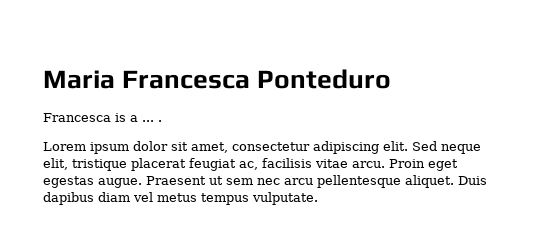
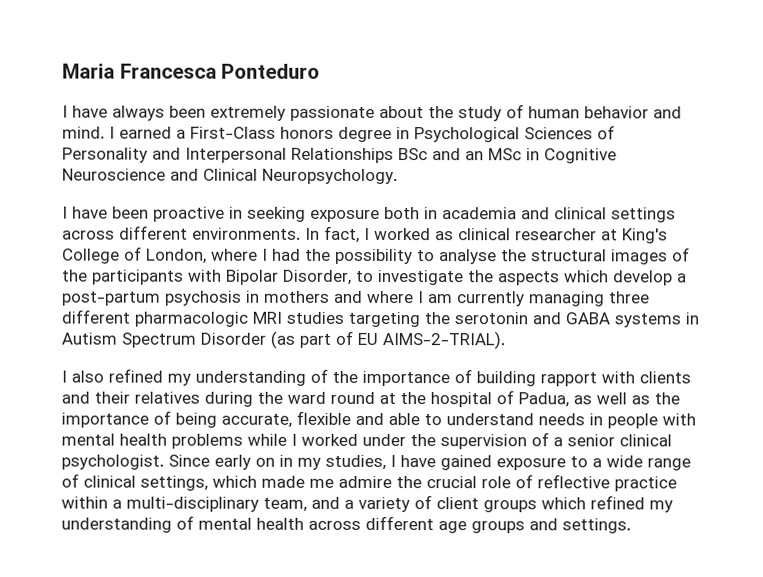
[43,113,162,122] [43,141,481,154] [43,158,458,171] [43,175,487,188] [43,192,318,205] Francesca is a ... . // Lorem ipsum dolor sit amet, consectetur adipiscing elit. Sed neque elit, tristique placerat feugiat ac, facilisis vitae arcu. Proin eget egestas augue. Praesent ut sem nec arcu pellentesque aliquet. Duis dapibus diam vel metus tempus vulputate. -> [62,104,682,122] [62,125,615,143] [62,147,617,164] [62,168,398,185] [62,206,676,223] [62,225,668,244] [62,246,690,265] [62,269,687,286] [61,290,649,307] [61,309,699,328] [61,330,505,350] [61,368,691,387] [61,390,680,408] [61,410,696,429] [61,432,672,450] [61,454,691,471] [61,473,677,492] [61,495,673,513] [61,515,631,534] I have always been extremely passionate about the study of human behavior and mind. I earned a First-Class honors degree in Psychological Sciences of Personality and Interpersonal Relationships BSc and an MSc in Cognitive Neuroscience and Clinical Neuropsychology. // I have been proactive in seeking exposure both in academia and clinical settings across different environments. In fact, I worked as clinical researcher at King's College of London, where I had the possibility to analyse the structural images of the participants with Bipolar Disorder, to investigate the aspects which develop a post-partum psychosis in mothers and where I am currently managing three different pharmacologic MRI studies targeting the serotonin and GABA systems in Autism Spectrum Disorder (as part of EU AIMS-2-TRIAL). // I also refined my understanding of the importance of building rapport with clients and their relatives during the ward round at the hospital of Padua, as well as the importance of being accurate, flexible and able to understand needs in people with mental health problems while I worked under the supervision of a senior clinical psychologist. Since early on in my studies, I have gained exposure to a wide range of clinical settings, which made me admire the crucial role of reflective practice within a multi-disciplinary team, and a variety of client groups which refined my understanding of mental health across different age groups and settings.

